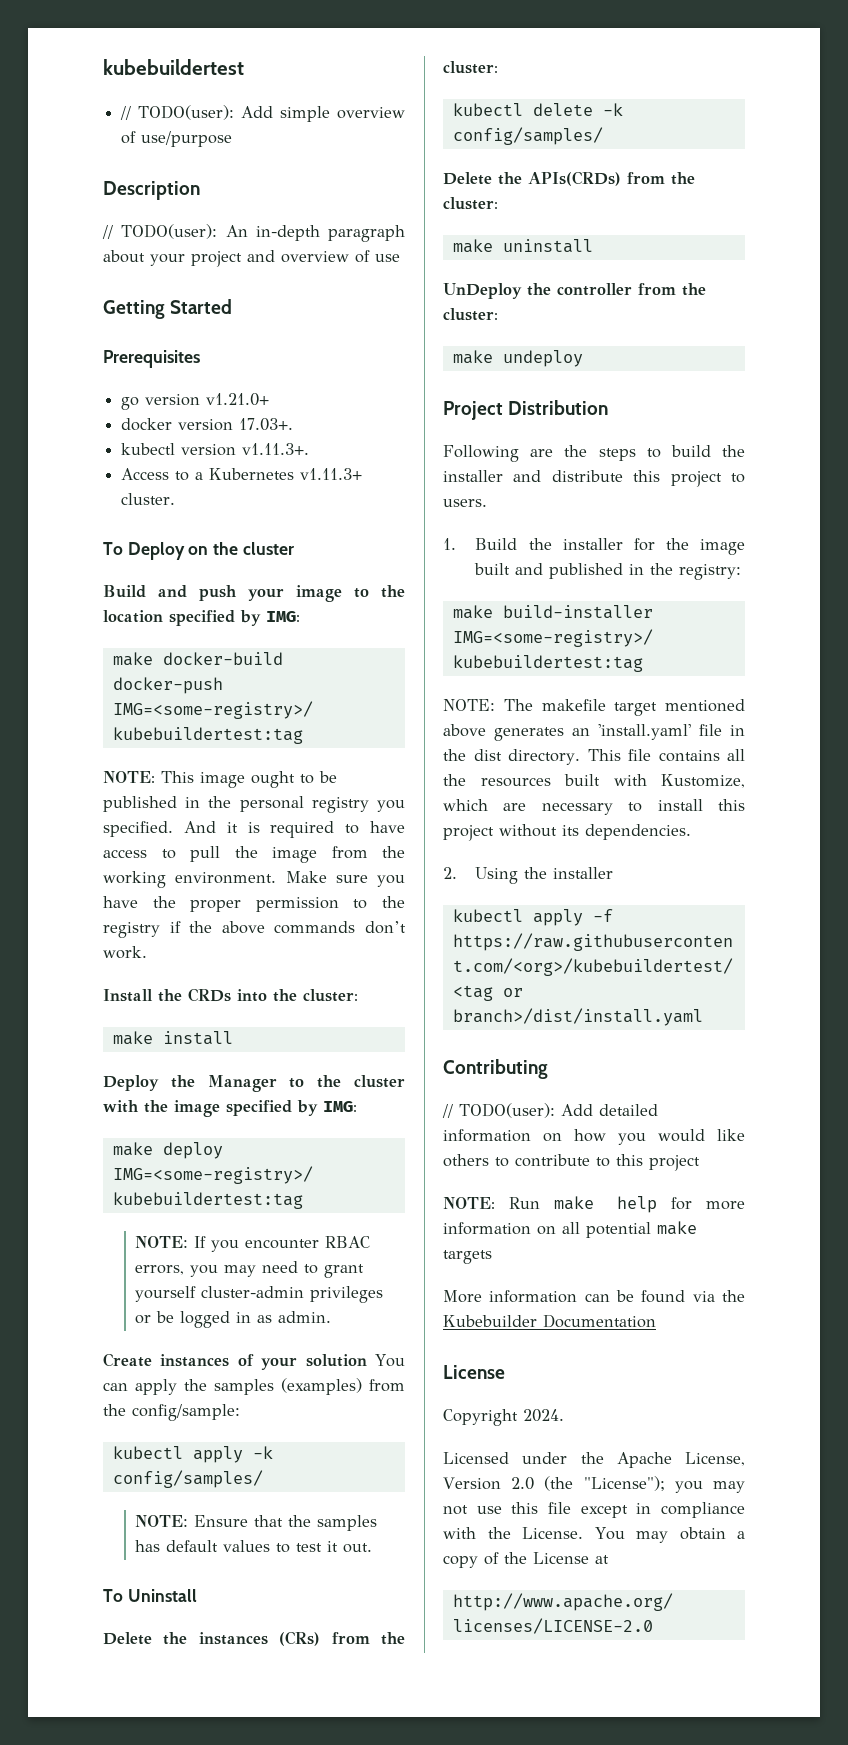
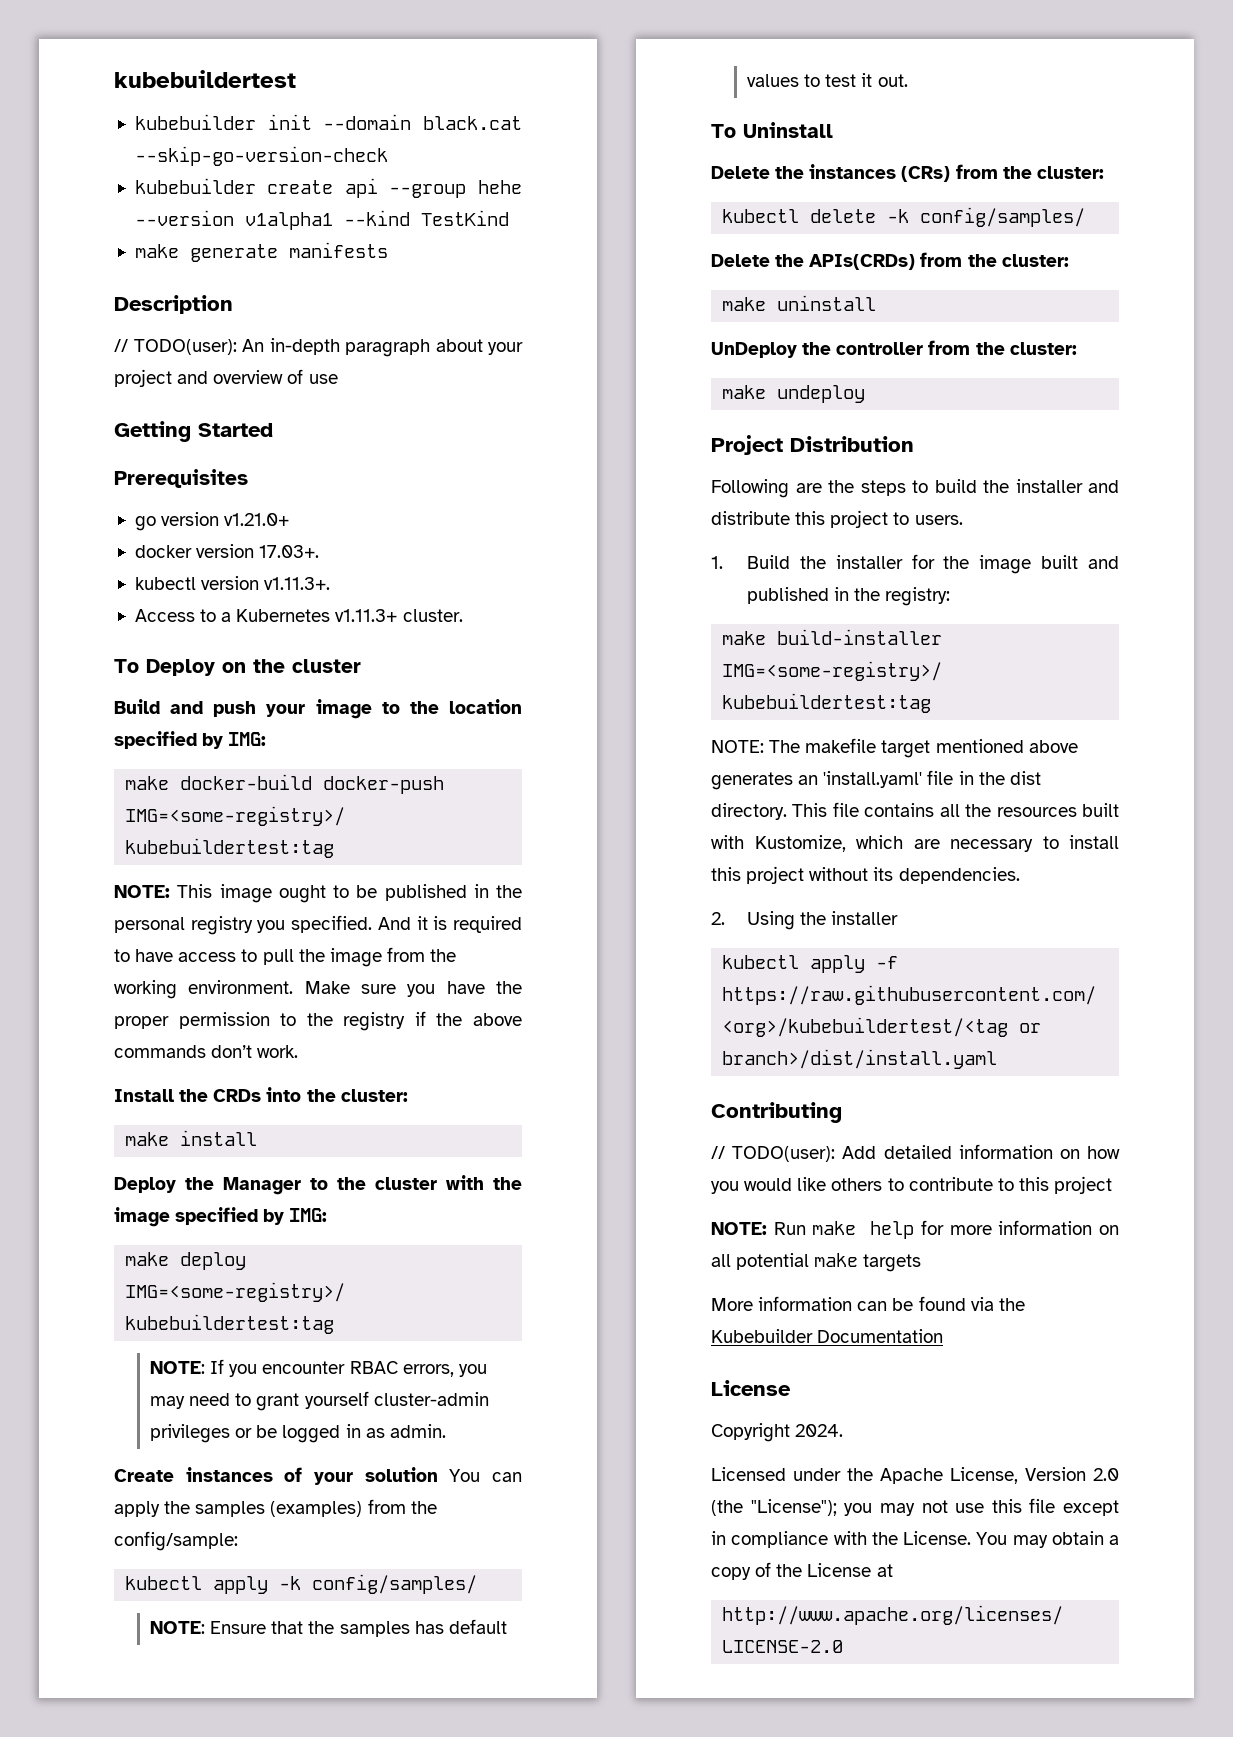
[120,105,405,122] [121,131,233,147] // TODO(user): Add simple overview of use/purpose -> [134,114,522,130] [134,146,388,166] [134,178,522,198] [134,210,509,230] [134,242,388,262] kubebuilder init --domain black.cat --skip-go-version-check // kubebuilder create api --group hehe --version v1alpha1 --kind TestKind // make generate manifests

